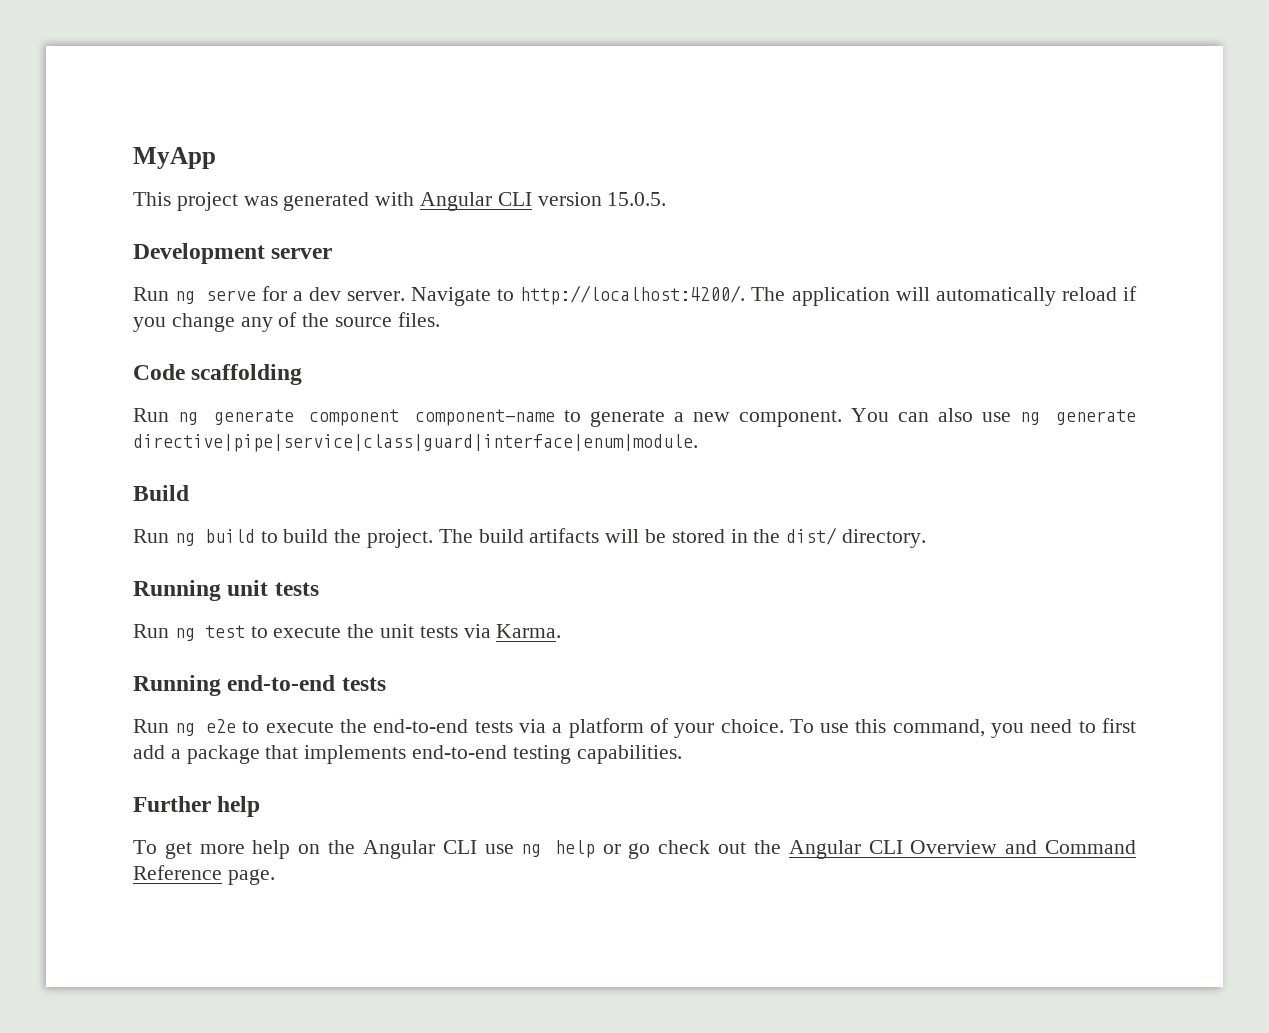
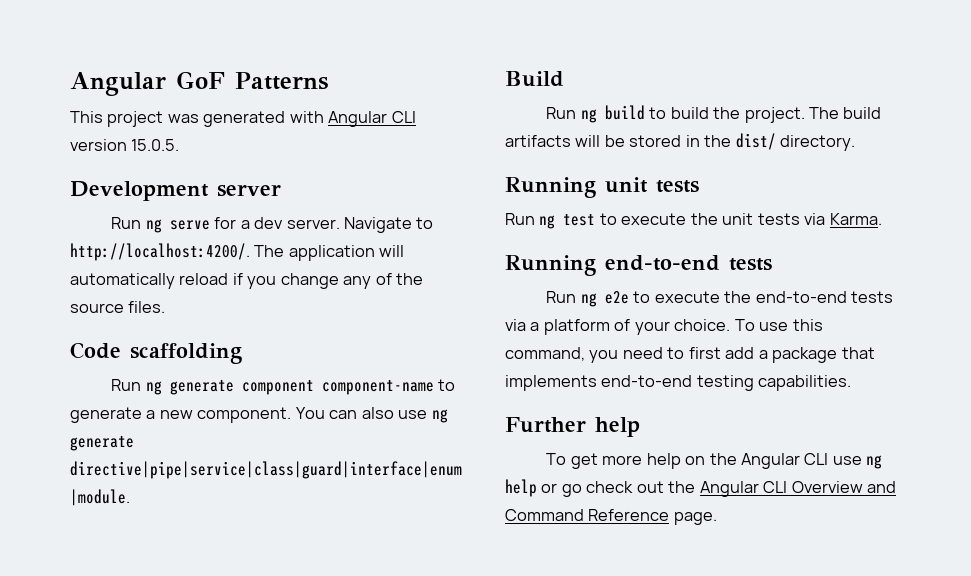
[133,147,216,169] MyApp -> [70,71,329,96] Angular GoF Patterns

